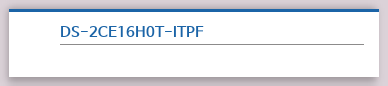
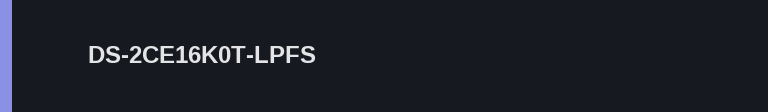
[60,26,204,37] DS-2CE16H0T-ITPF -> [88,46,316,63] DS-2CE16K0T-LPFS

